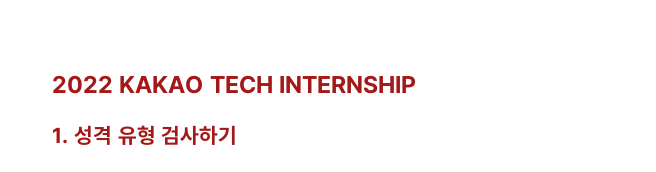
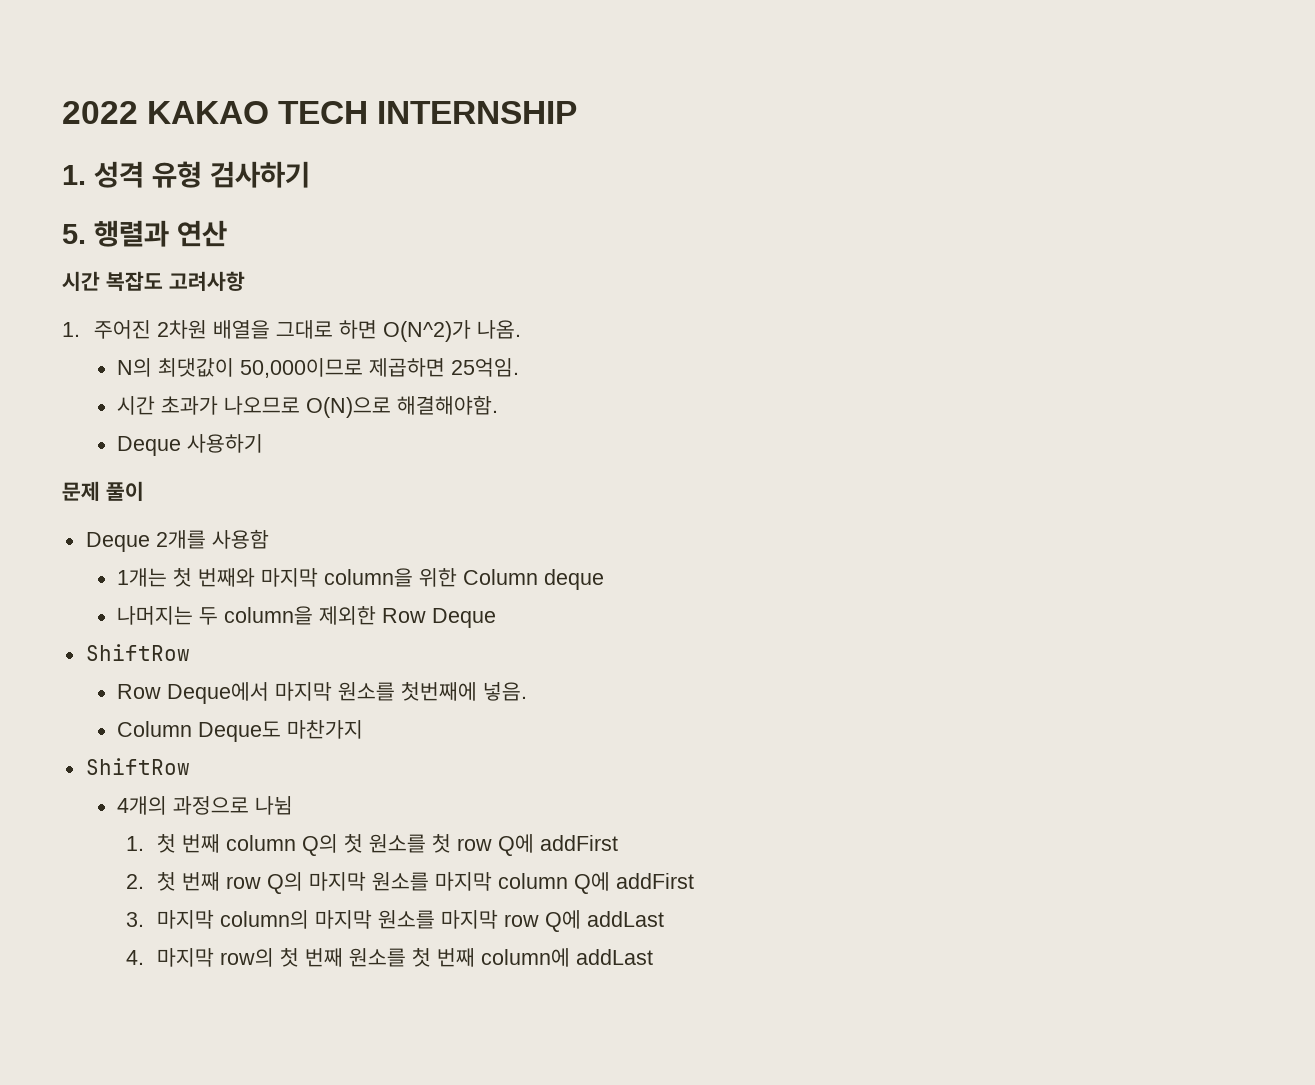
(238, 135) none -> [62,220,227,247] [62,271,245,291] [62,320,521,342] [117,358,520,378] [117,395,499,418] [117,434,264,456] [62,481,144,501] [85,529,269,552] [117,567,605,590] [117,606,497,628] [85,644,190,661] [117,681,528,704] [117,720,364,742] [85,758,190,775] [117,796,294,815] [125,833,619,856] [125,871,695,894] [125,910,665,932] [125,947,654,967] // 5. 행렬과 연산 // 시간 복잡도 고려사항 // 1. 주어진 2차원 배열을 그대로 하면 O(N^2)가 나옴. // N의 최댓값이 50,000이므로 제곱하면 25억임. // 시간 초과가 나오므로 O(N)으로 해결해야함. // Deque 사용하기 // 문제 풀이 // Deque 2개를 사용함 // 1개는 첫 번째와 마지막 column을 위한 Column deque // 나머지는 두 column을 제외한 Row Deque // ShiftRow // Row Deque에서 마지막 원소를 첫번째에 넣음. // Column Deque도 마찬가지 // ShiftRow // 4개의 과정으로 나뉨 // 1. 첫 번째 column Q의 첫 원소를 첫 row Q에 addFirst // 2. 첫 번째 row Q의 마지막 원소를 마지막 column Q에 addFirst // 3. 마지막 column의 마지막 원소를 마지막 row Q에 addLast // 4. 마지막 row의 첫 번째 원소를 첫 번째 column에 addLast

